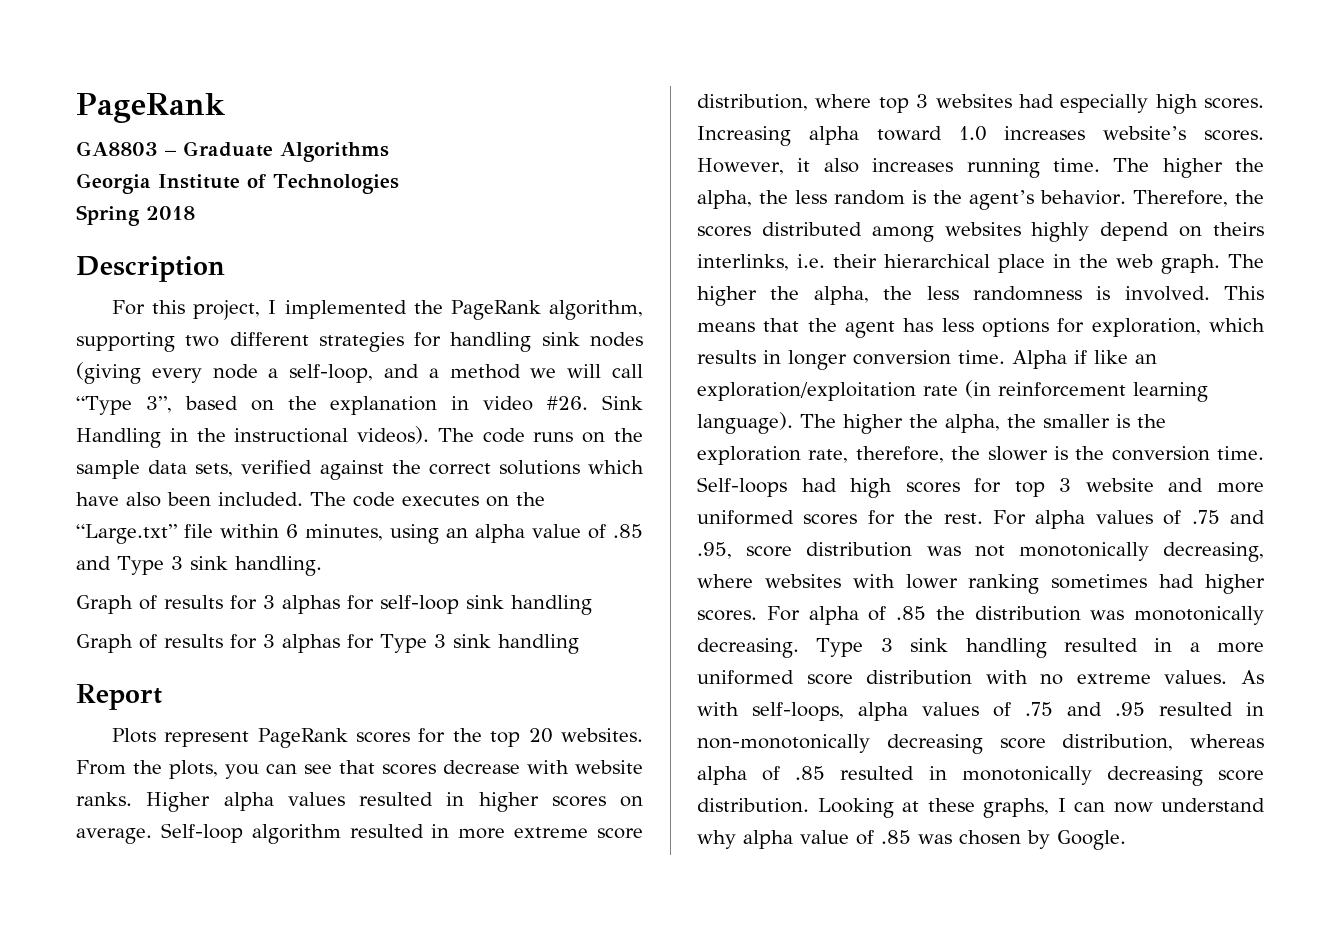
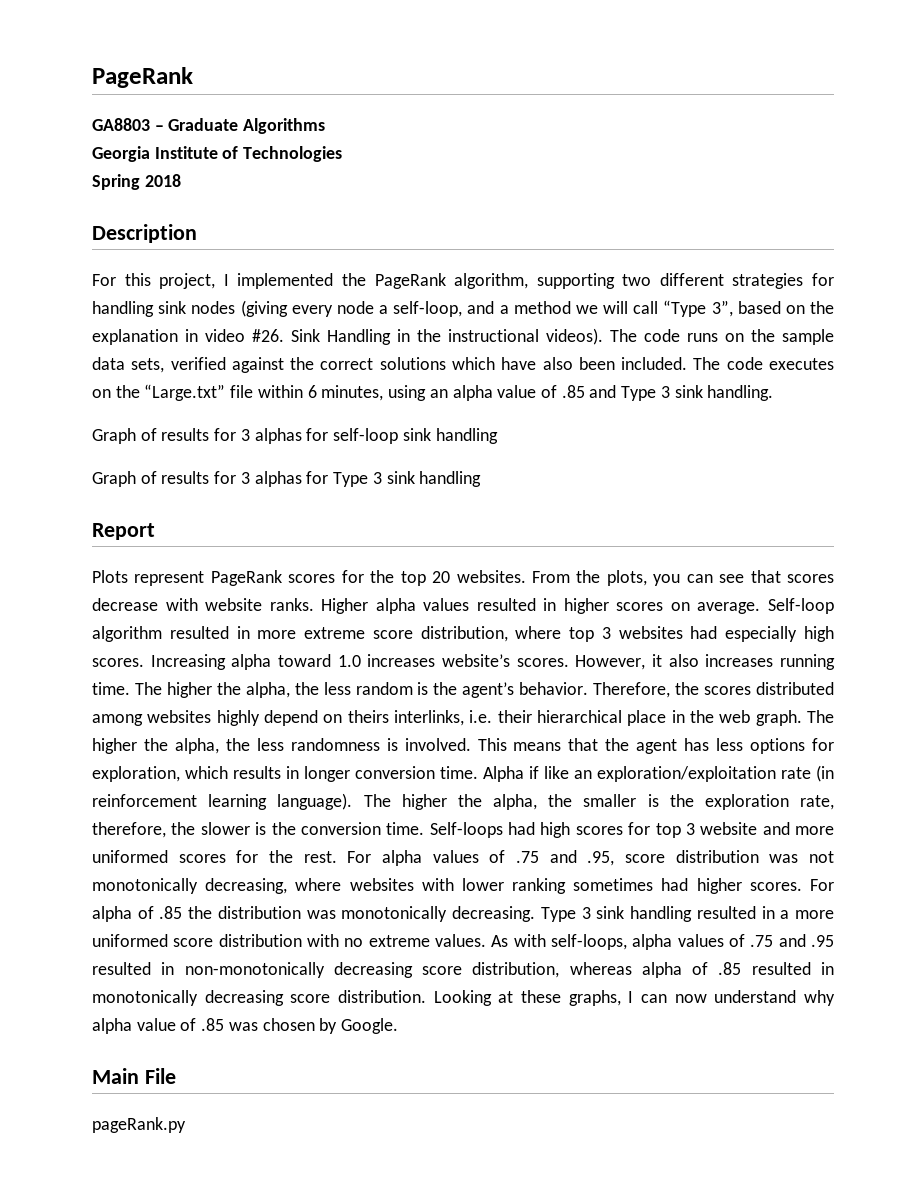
(1126, 840) none -> [92,1068,176,1084] [92,1117,186,1133] // Main File // pageRank.py

